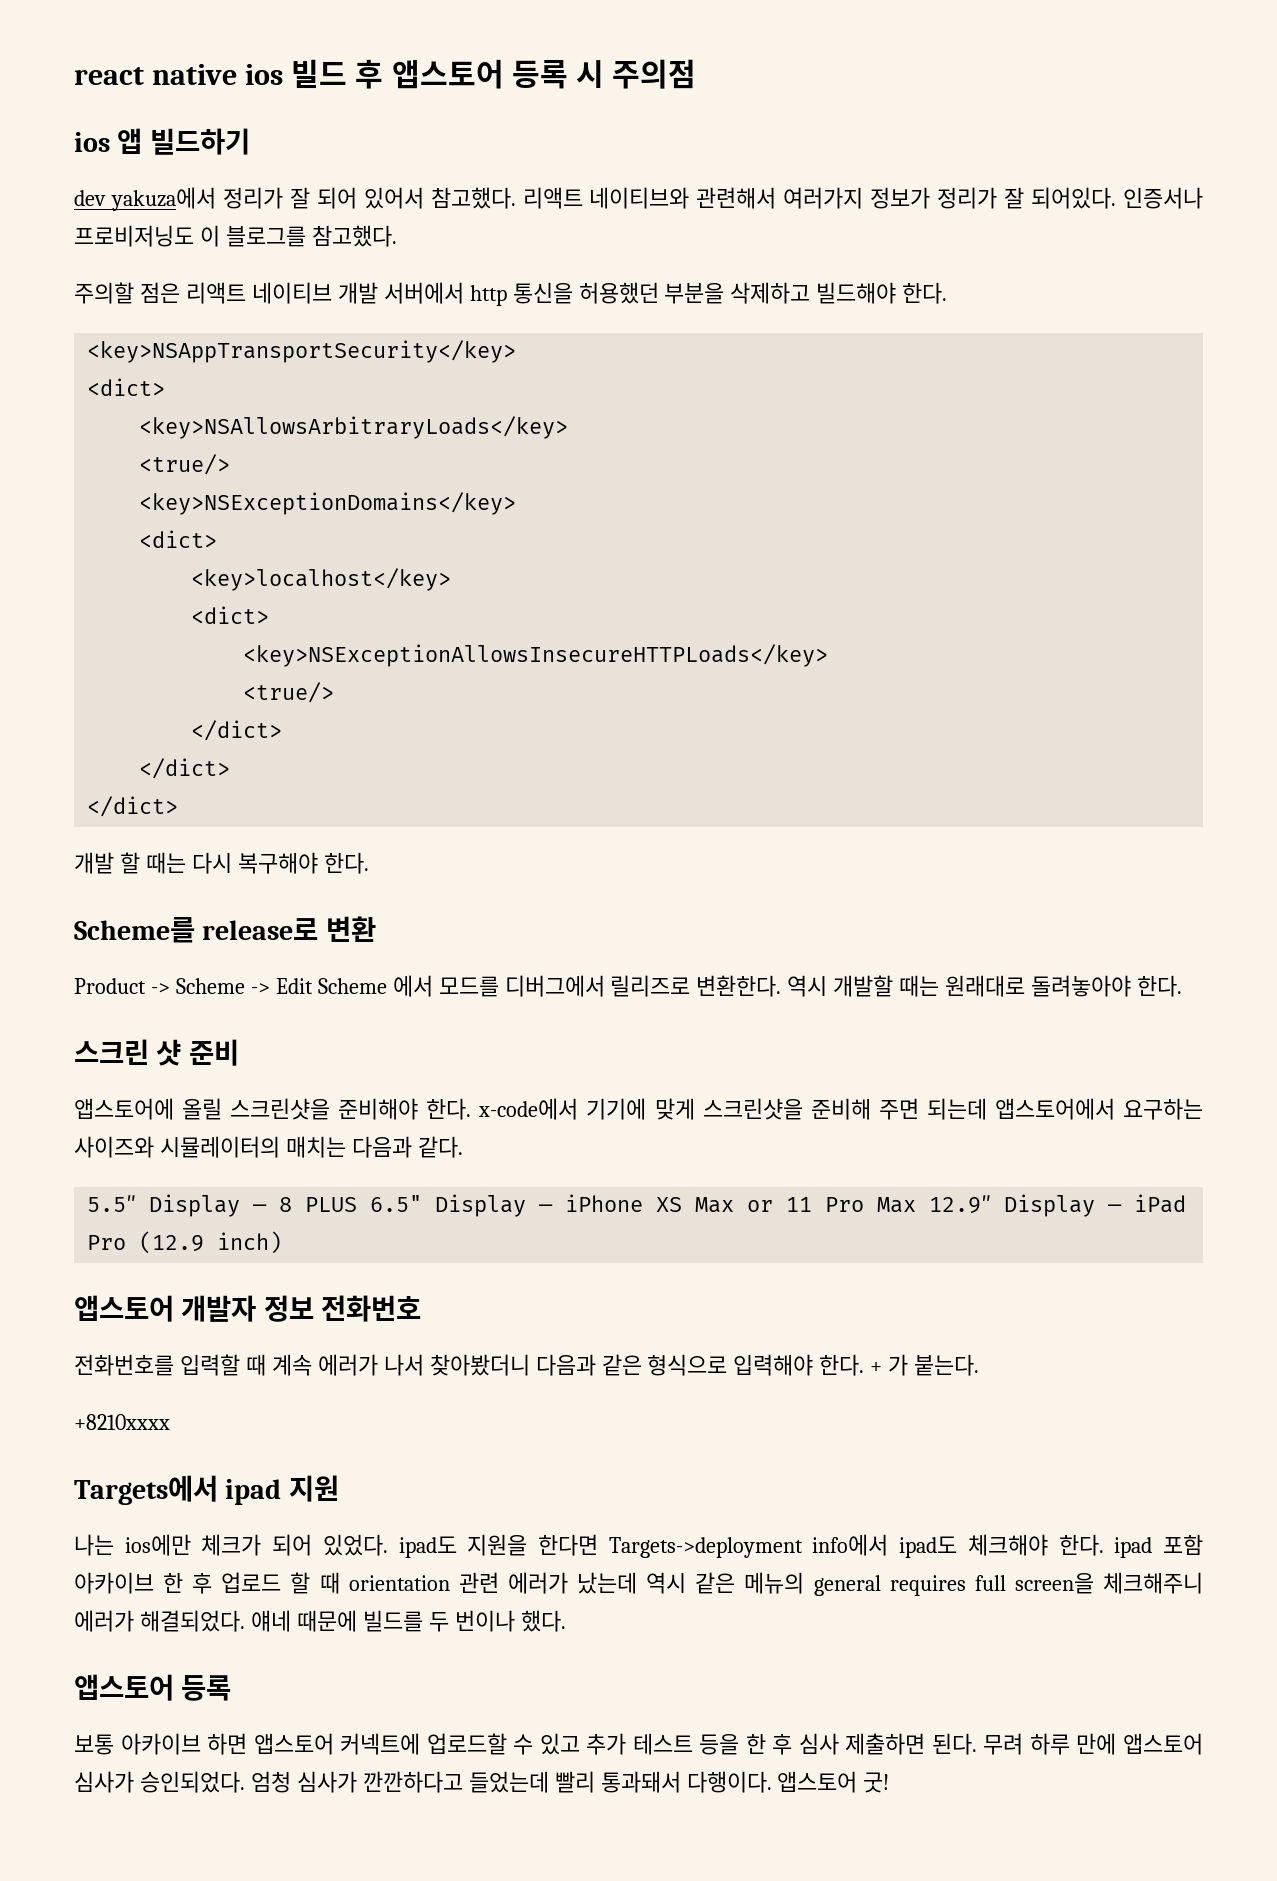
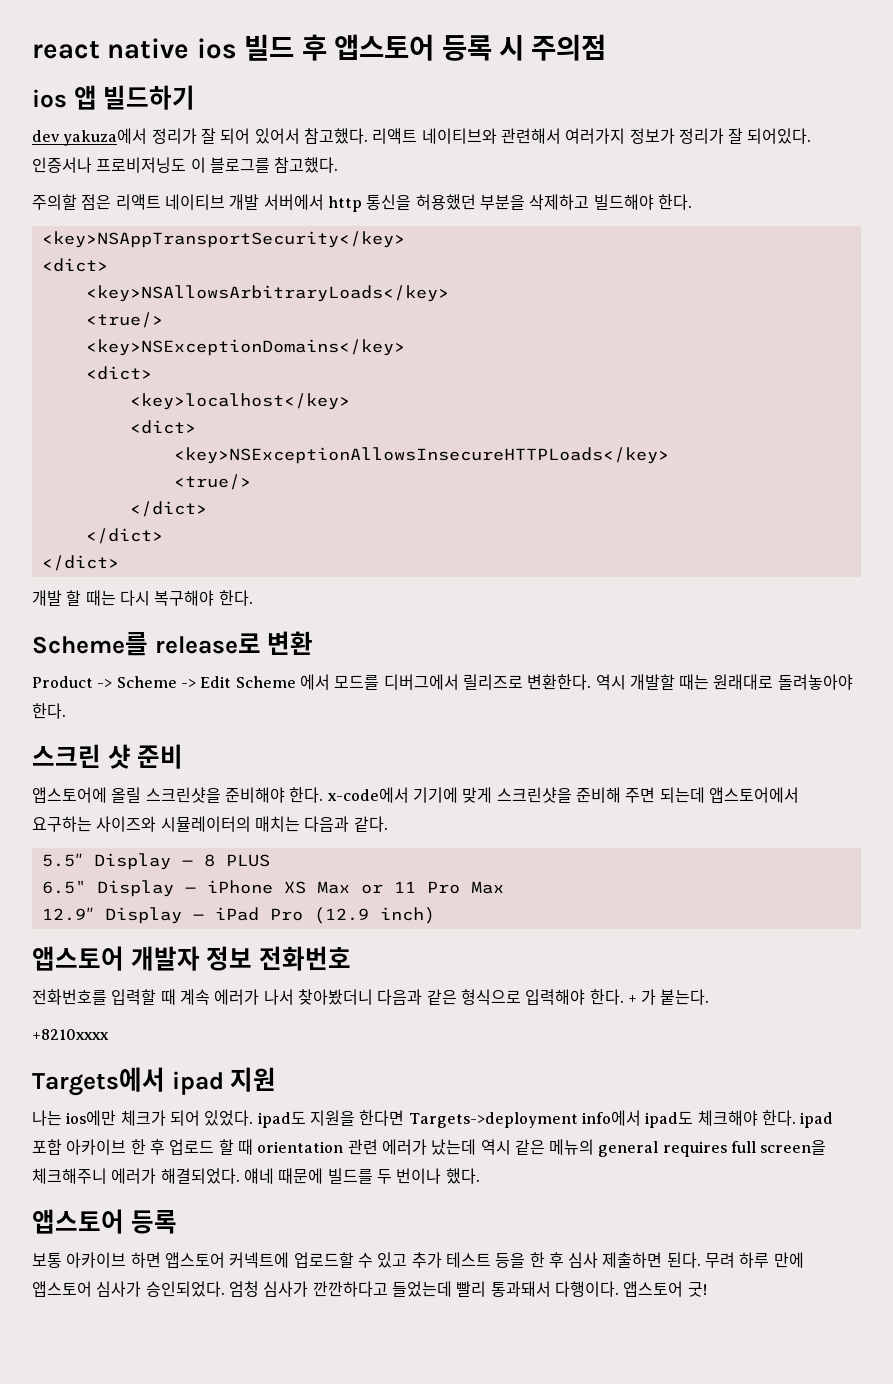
(358, 1204) none -> (270, 860) //
(917, 1205) none -> (504, 887) //

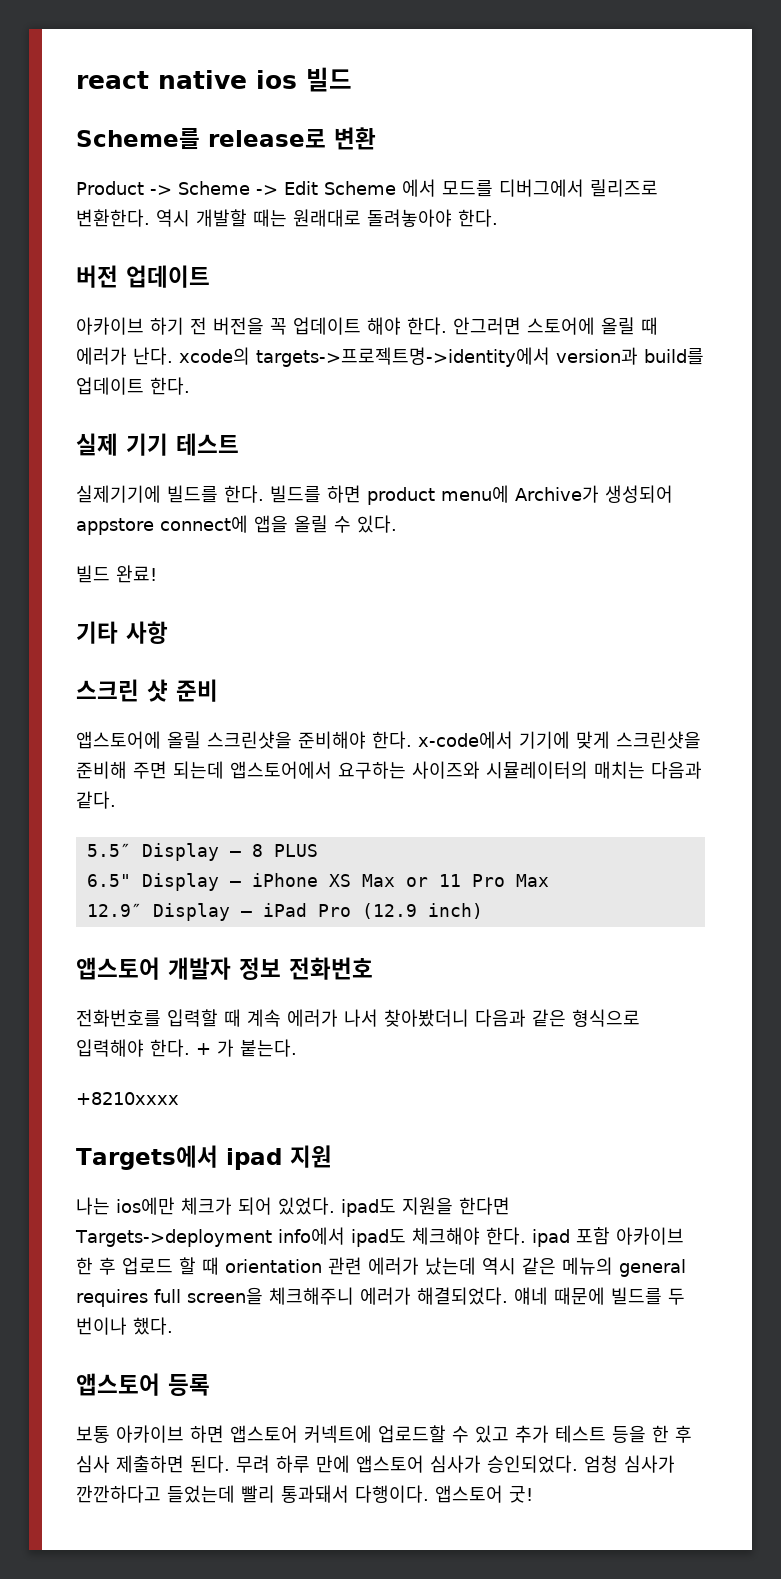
[301,34,607,61] [32,85,196,110] [32,128,812,146] [32,157,339,173] [32,194,692,212] [41,231,405,248] [41,258,108,272] [85,285,449,302] [85,312,163,328] [85,339,405,356] [85,366,152,380] [129,393,350,410] [129,420,196,434] [173,447,669,464] [173,474,251,490] [129,501,207,517] [85,528,163,544] [41,555,119,571] [32,590,253,606] 후 앱스토어 등록 시 주의점 // ios 앱 빌드하기 // dev yakuza에서 정리가 잘 되어 있어서 참고했다. 리액트 네이티브와 관련해서 여러가지 정보가 정리가 잘 되어있다. 인증서나 프로비저닝도 이 블로그를 참고했다. // 주의할 점은 리액트 네이티브 개발 서버에서 http 통신을 허용했던 부분을 삭제하고 빌드해야 한다. // <key>NSAppTransportSecurity</key> // <dict> // <key>NSAllowsArbitraryLoads</key> // <true/> // <key>NSExceptionDomains</key> // <dict> // <key>localhost</key> // <dict> // <key>NSExceptionAllowsInsecureHTTPLoads</key> // <true/> // </dict> // </dict> // </dict> // 개발 할 때는 다시 복구해야 한다. -> (352, 79) none
(66, 711) none -> [76,265,210,288] [76,317,658,335] [76,347,704,367] [76,377,190,395] [76,433,239,456] [76,485,673,505] [76,515,397,535] [76,565,157,583] [76,621,168,644] // 버전 업데이트 // 아카이브 하기 전 버전을 꼭 업데이트 해야 한다. 안그러면 스토어에 올릴 때 에러가 난다. xcode의 targets->프로젝트명->identity에서 version과 build를 업데이트 한다. // 실제 기기 테스트 // 실제기기에 빌드를 한다. 빌드를 하면 product menu에 Archive가 생성되어 appstore connect에 앱을 올릴 수 있다. // 빌드 완료! // 기타 사항

